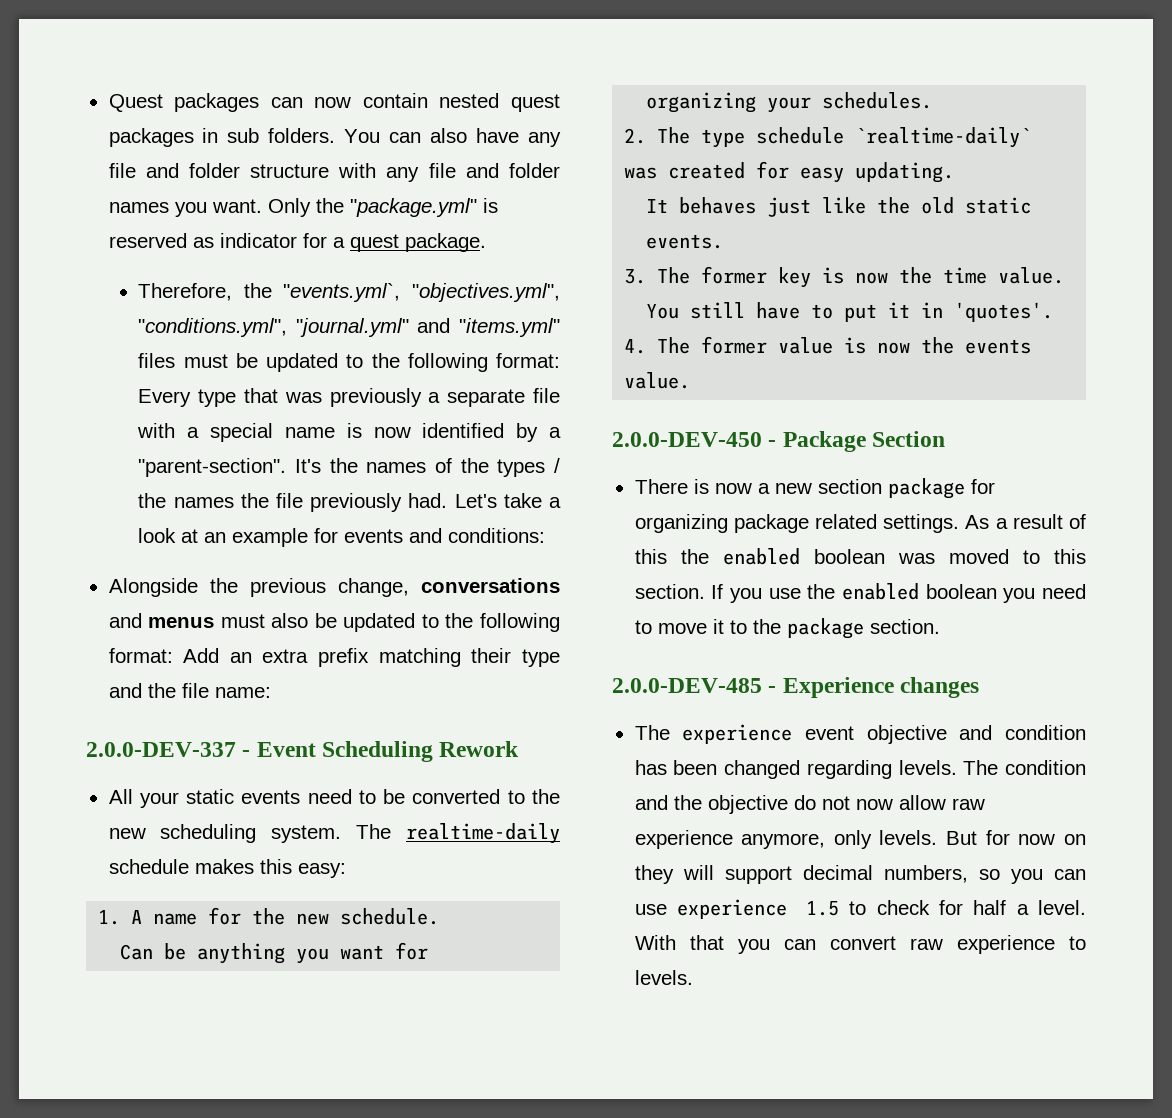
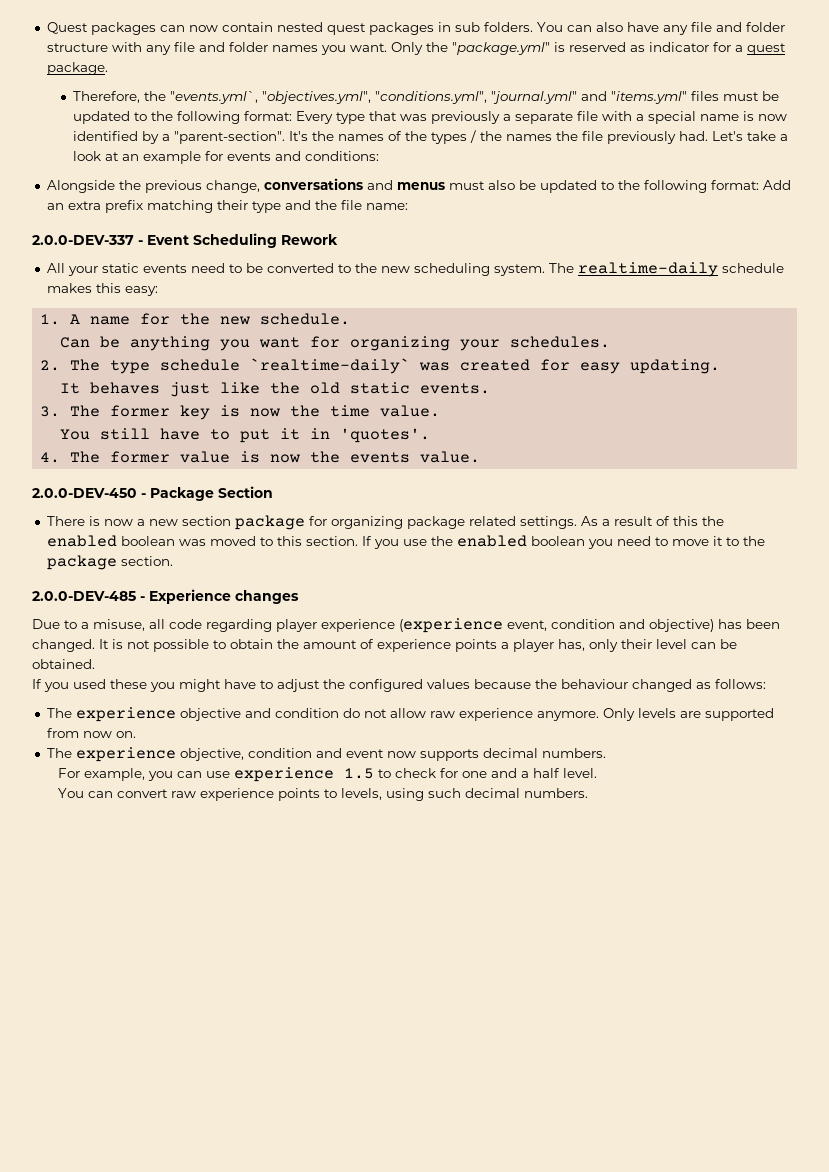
[634,724,854,744] // The experience event -> [32,618,780,633] [32,639,737,652] [32,659,95,669] [32,679,766,692] [46,707,176,722] // Due to a misuse, all code regarding player experience (experience event, condition and objective) has been changed. It is not possible to obtain the amount of experience points a player has, only their level can be obtained. // If you used these you might have to adjust the configured values because the behaviour changed as follows: // The experience
[634,760,1086,779] [634,795,788,814] has been changed regarding levels. The condition and the objective -> (339, 713) none
[855,799,893,810] now -> (387, 713) none
[741,830,1086,849] [634,865,1000,884] anymore, only levels. But for now on they will support decimal numbers, so -> [536,708,774,721] [46,728,136,738] [46,747,606,762] [57,768,145,781] anymore. Only levels are supported from now on. // The experience objective, condition and event now supports decimal numbers. // For example,
[973,900,1086,915] [634,935,1086,954] [634,970,693,985] half a level. With that you can convert raw experience to levels. -> [461,768,597,778] [57,788,588,801] one and a half level. // You can convert raw experience points to levels, using such decimal numbers.

